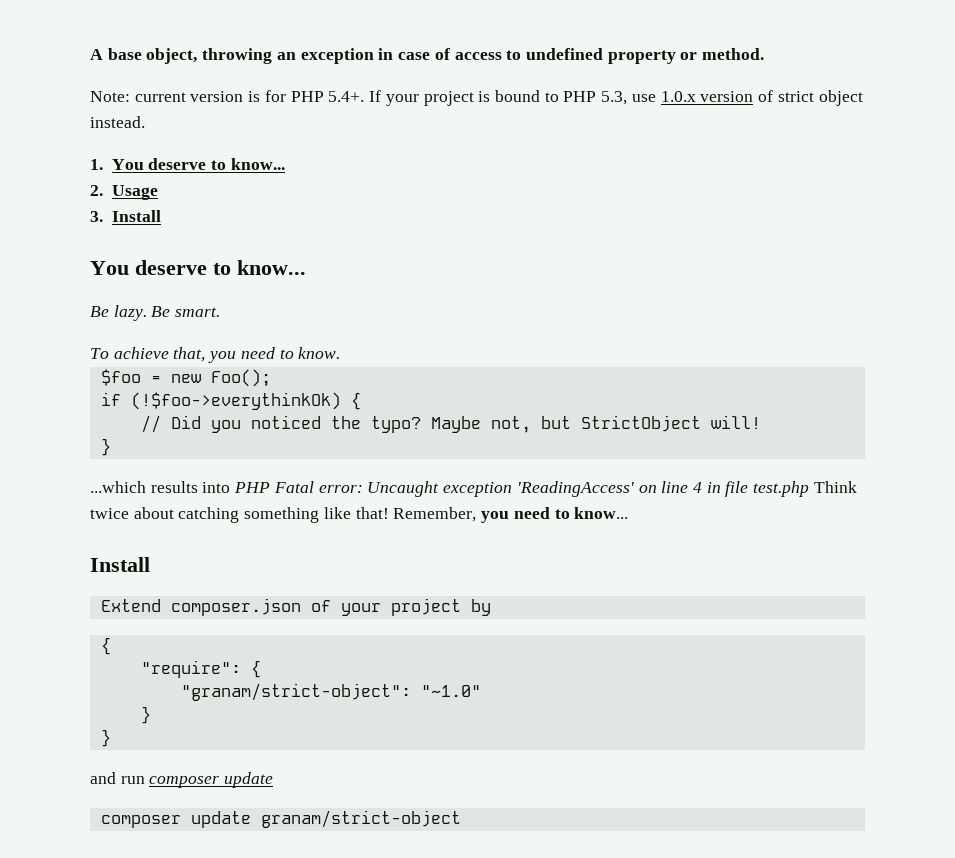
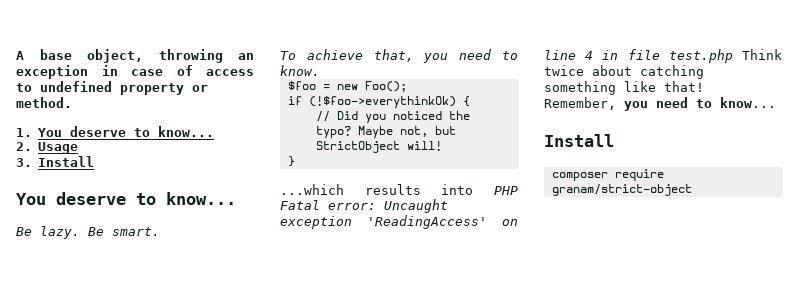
[90,90,863,106] [90,116,145,128] // Note: current version is for PHP 5.4+. If your project is bound to PHP 5.3, use 1.0.x version of strict object instead. -> (72, 102) none
[100,598,491,616] [100,637,111,655] [140,660,261,678] [180,683,481,701] [140,706,151,724] [100,729,111,747] [90,772,274,788] [100,811,251,828] Extend composer.json of your project by // { // "require": { // "granam/strict-object": "~1.0" // } // } // and run composer update // composer update -> [551,169,664,181] composer require

